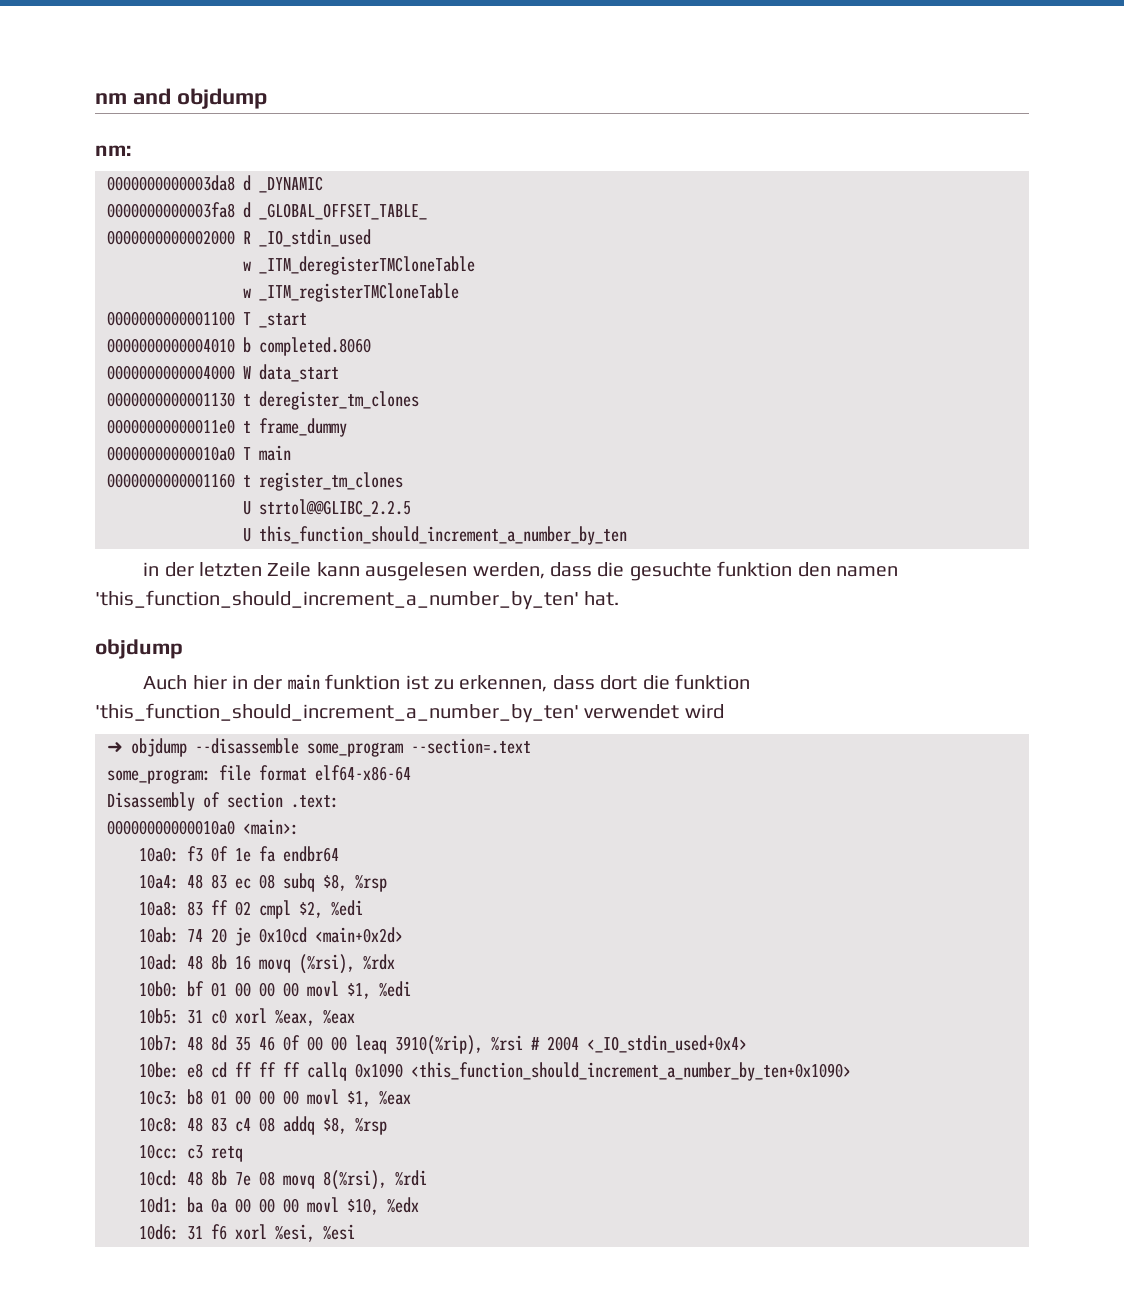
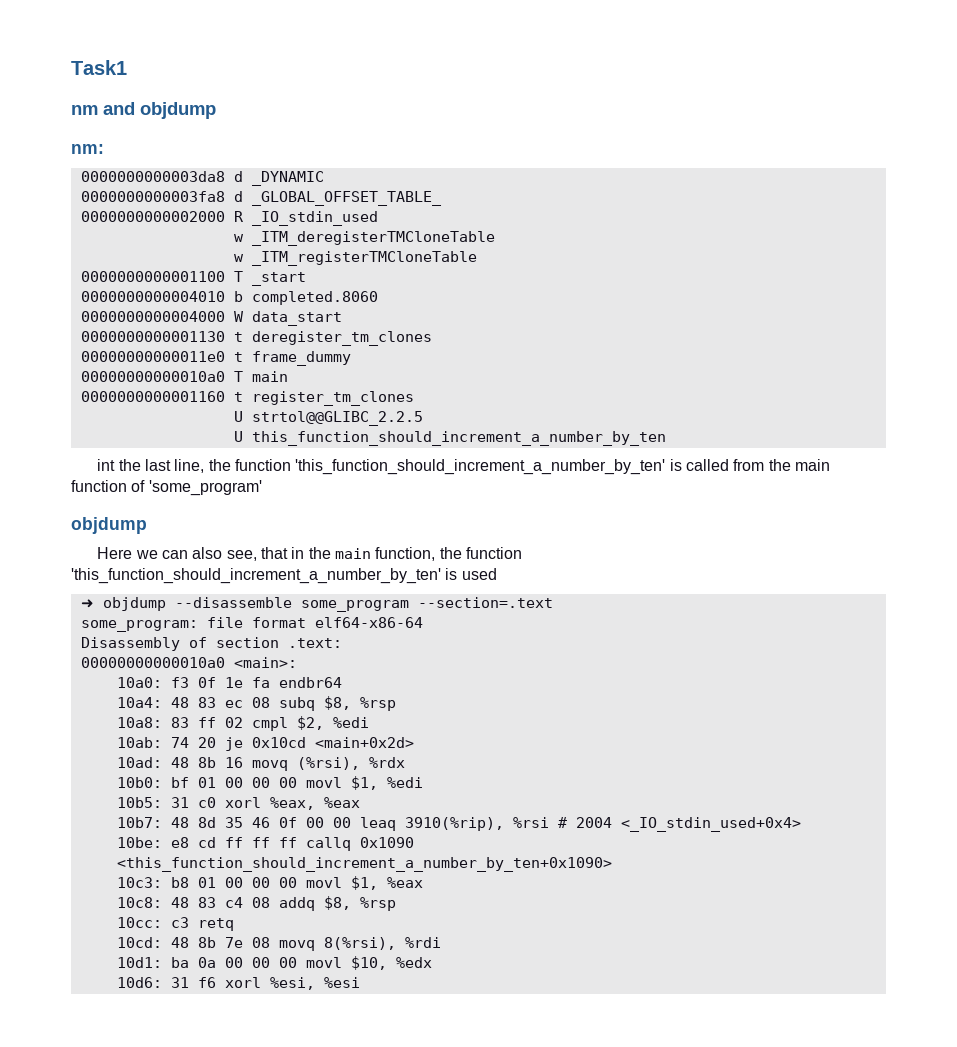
(95, 98) none -> [71,60,127,75] Task1 //
[143,561,898,581] [95,590,620,610] [95,639,183,659] [143,674,750,692] [95,703,724,723] in der letzten Zeile kann ausgelesen werden, dass die gesuchte funktion den namen 'this_function_should_increment_a_number_by_ten' hat. // objdump // Auch hier in der main funktion ist zu erkennen, dass dort die funktion 'this_function_should_increment_a_number_by_ten' verwendet wird -> [97,459,830,475] [71,480,262,496] [71,517,147,534] [97,547,522,561] [71,568,497,584] int the last line, the function 'this_function_should_increment_a_number_by_ten' is called from the main function of 'some_program' // objdump // Here we can also see, that in the main function, the function 'this_function_should_increment_a_number_by_ten' is used

